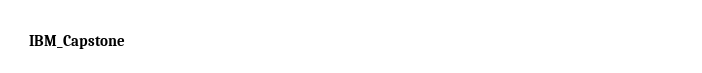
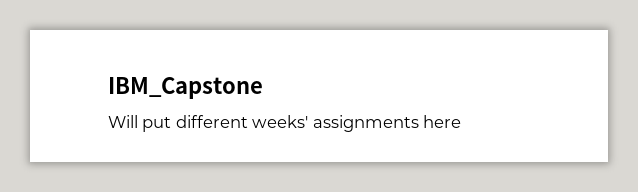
(125, 42) none -> [108,115,462,132] // Will put different weeks' assignments here

